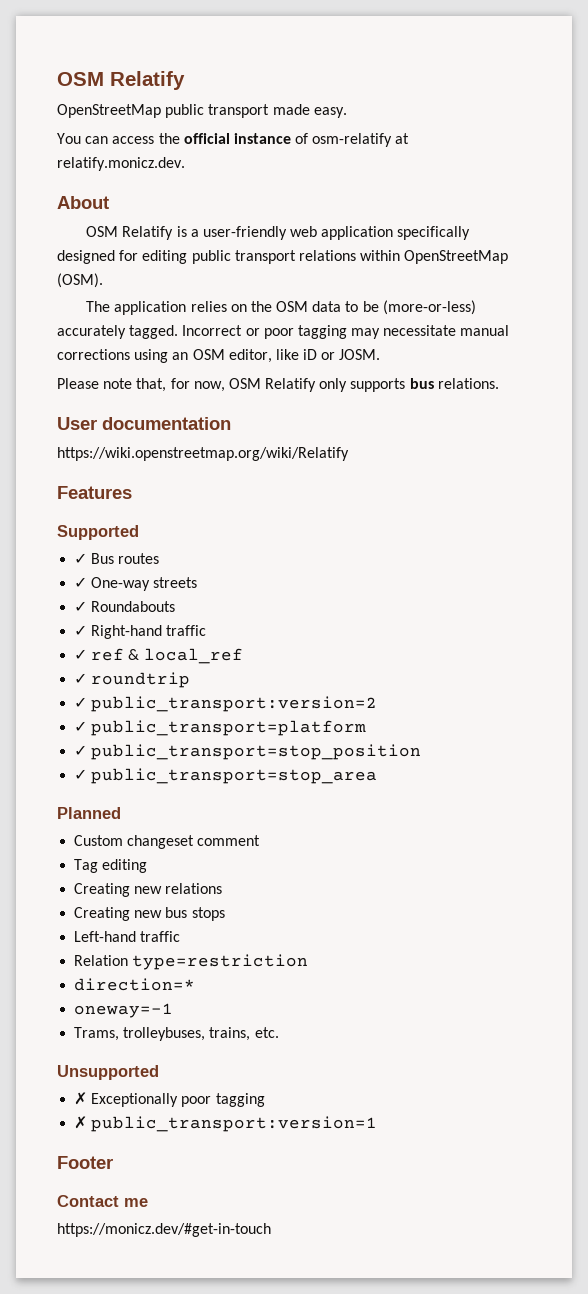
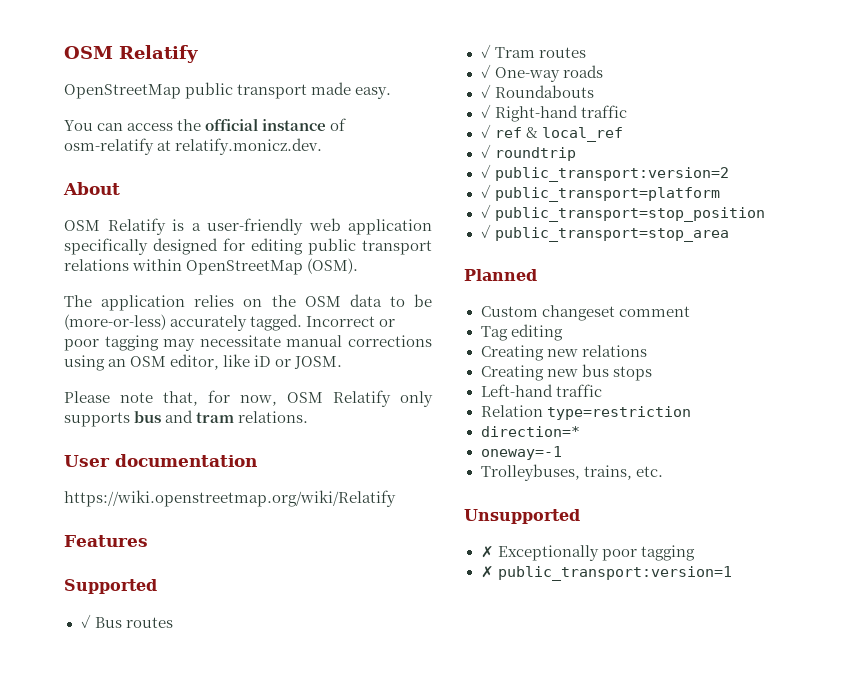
(434, 383) none -> [165,410,235,423] and tram
(160, 558) none -> [480,44,586,58] // ✓ Tram routes
[153,577,198,588] streets -> [562,65,603,78] roads
[74,1027,206,1041] Trams, trolleybuses, -> [480,464,580,481] Trolleybuses,
[57,1156,113,1169] [57,1195,148,1207] [57,1223,271,1237] // Footer // Contact me // https://monicz.dev/#get-in-touch -> (732, 573) none

